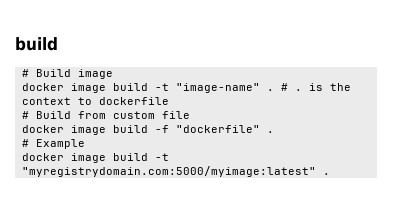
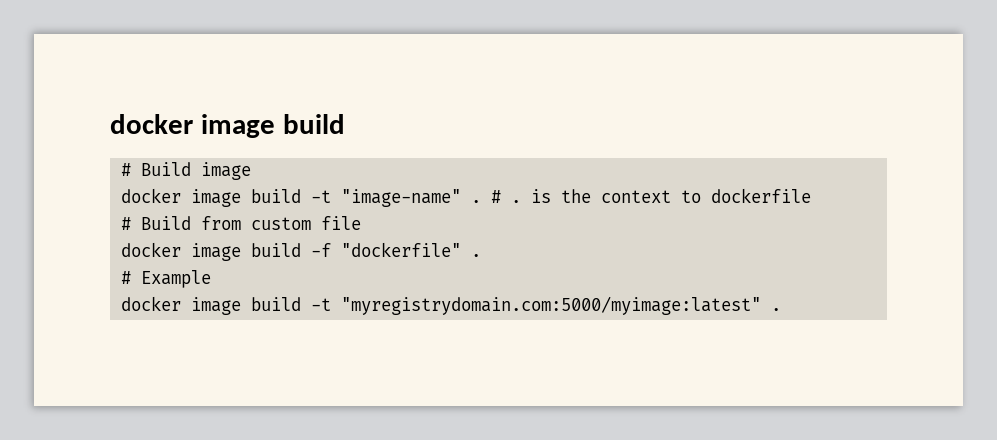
(15, 44) none -> [110,114,275,138] docker image

